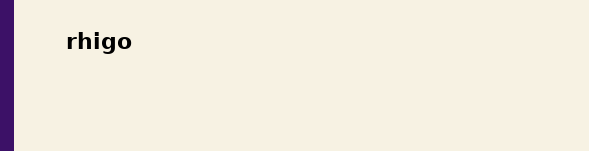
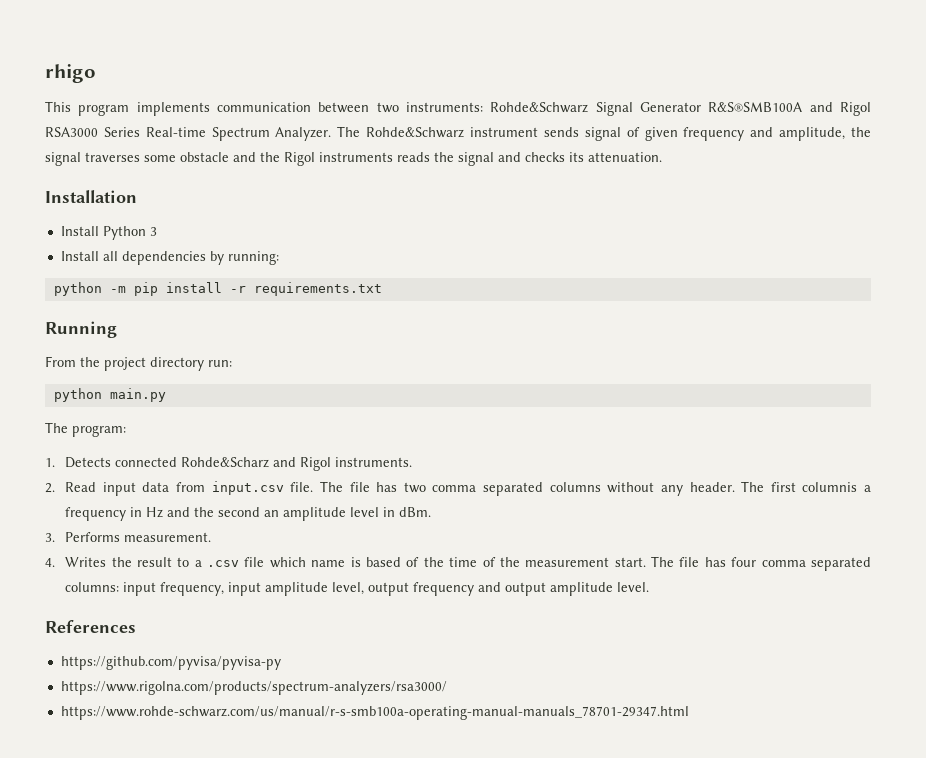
(132, 43) none -> [45,101,872,116] [45,126,872,141] [45,152,662,166] [45,190,137,203] [60,226,157,240] [60,251,279,265] [53,282,382,296] [45,321,117,338] [45,356,232,371] [53,388,166,402] [45,422,126,437] [45,457,413,471] [45,481,872,496] [65,507,432,521] [45,532,212,542] [45,556,871,571] [65,582,650,596] [45,620,136,633] [60,656,281,670] [60,681,447,695] [60,706,689,720] // This program implements communication between two instruments: Rohde&Schwarz Signal Generator R&S®SMB100A and Rigol RSA3000 Series Real-time Spectrum Analyzer. The Rohde&Schwarz instrument sends signal of given frequency and amplitude, the signal traverses some obstacle and the Rigol instruments reads the signal and checks its attenuation. // Installation // Install Python 3 // Install all dependencies by running: // python -m pip install -r requirements.txt // Running // From the project directory run: // python main.py // The program: // 1. Detects connected Rohde&Scharz and Rigol instruments. // 2. Read input data from input.csv file. The file has two comma separated columns without any header. The first columnis a frequency in Hz and the second an amplitude level in dBm. // 3. Performs measurement. // 4. Writes the result to a .csv file which name is based of the time of the measurement start. The file has four comma separated columns: input frequency, input amplitude level, output frequency and output amplitude level. // References // https://github.com/pyvisa/pyvisa-py // https://www.rigolna.com/products/spectrum-analyzers/rsa3000/ // https://www.rohde-schwarz.com/us/manual/r-s-smb100a-operating-manual-manuals_78701-29347.html

